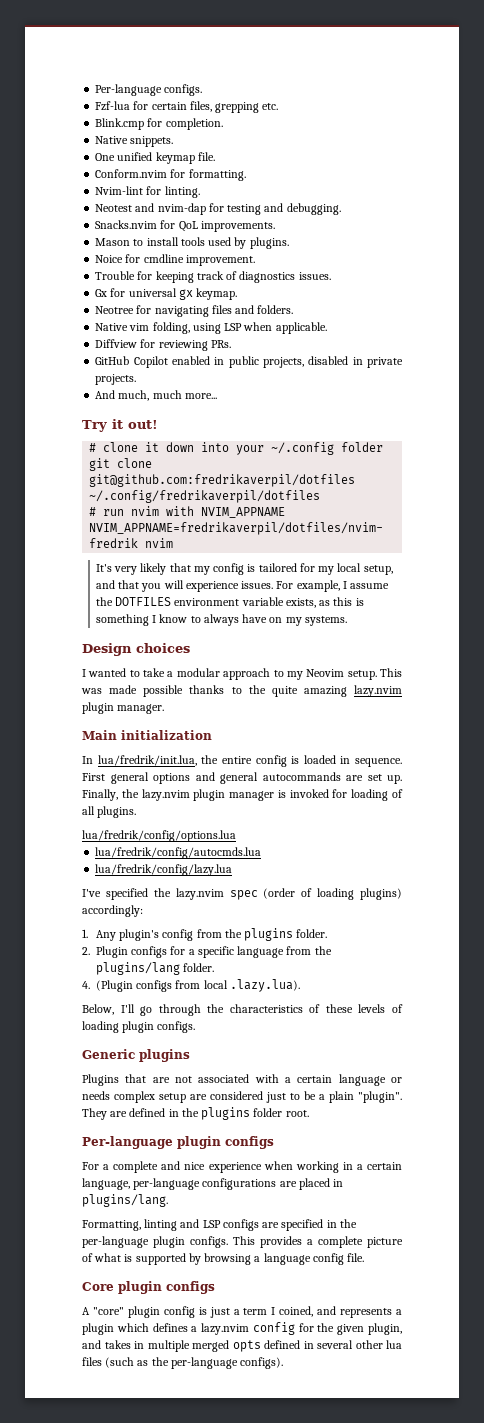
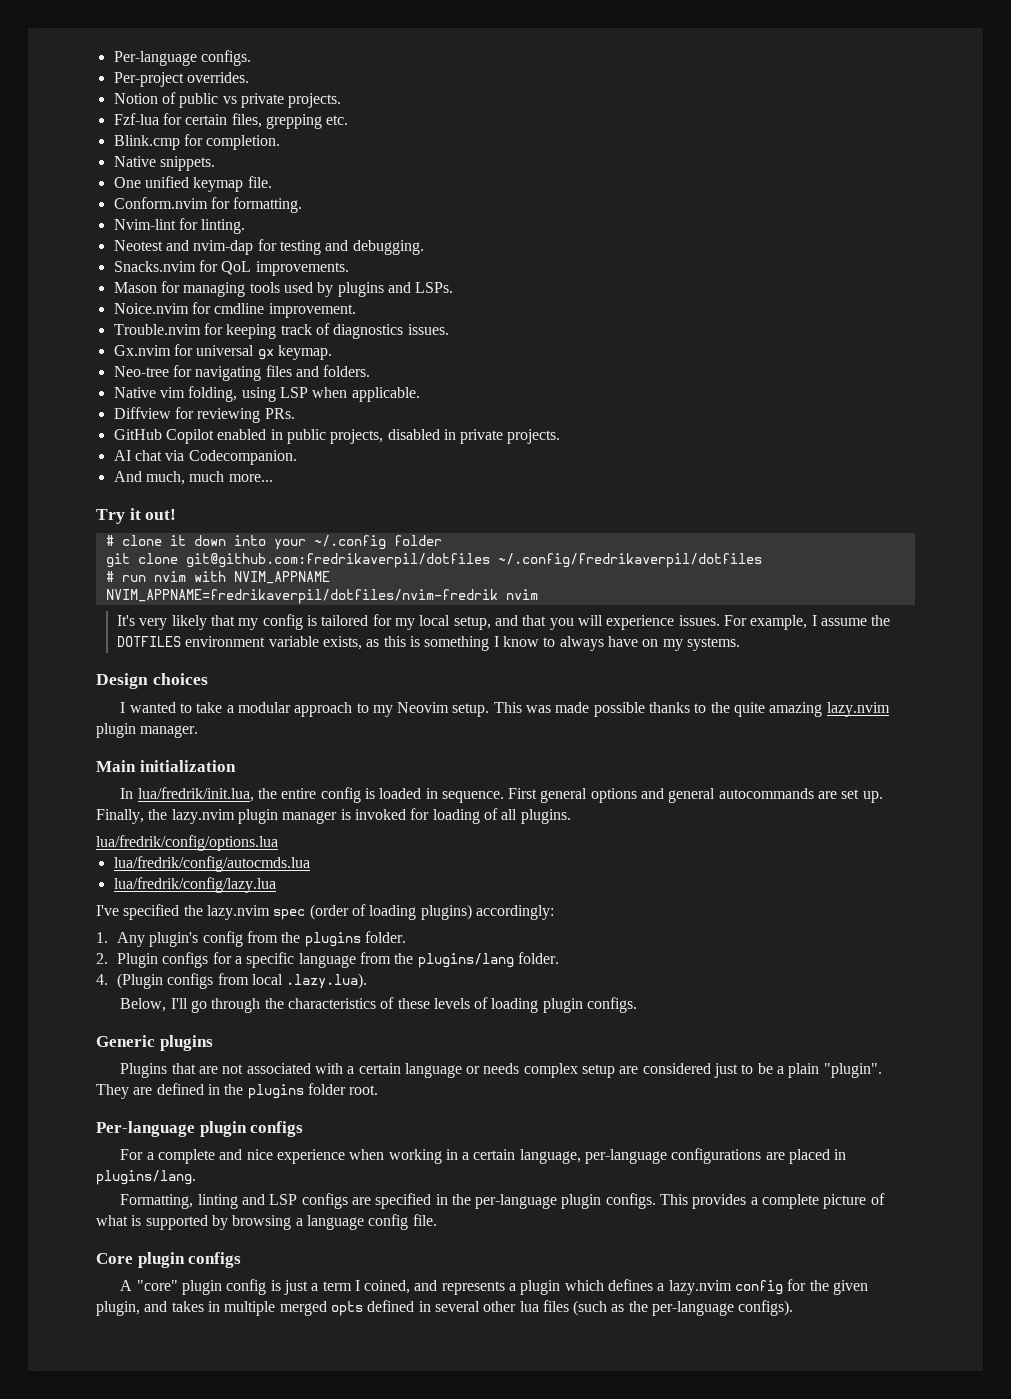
(203, 90) none -> [113,72,249,87] [113,92,342,108] // Per-project overrides. // Notion of public vs private projects.
[133,237,179,246] to install -> [160,281,246,297] for managing
[249,237,289,249] [95,255,124,263] plugins. // Noice -> [337,282,454,297] [113,303,189,314] plugins and LSPs. // Noice.nvim
[95,271,136,280] Trouble -> [113,324,201,335] Trouble.nvim
[95,289,108,297] Gx -> [113,345,171,356] Gx.nvim
[95,306,135,314] Neotree -> [113,366,169,377] Neo-tree
(137, 379) none -> [113,450,297,465] // AI chat via Codecompanion.

